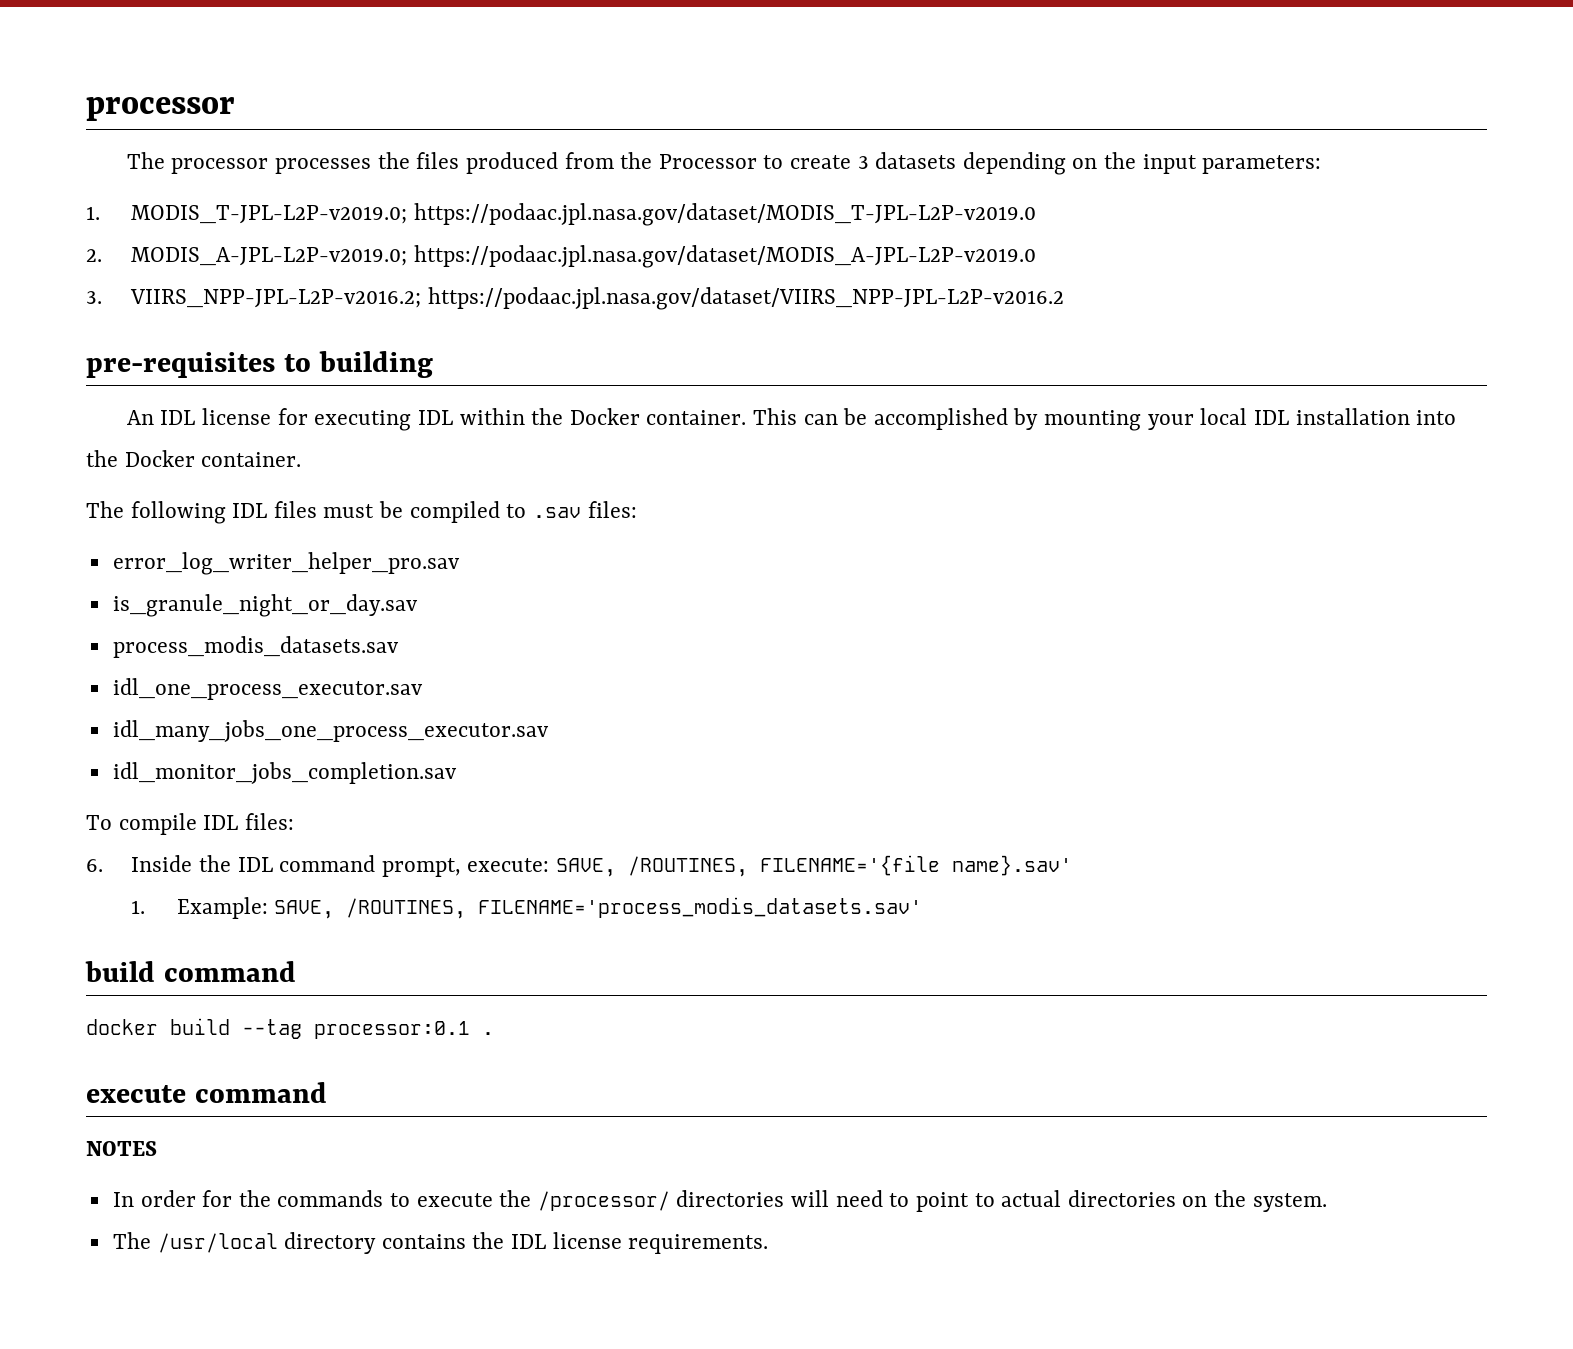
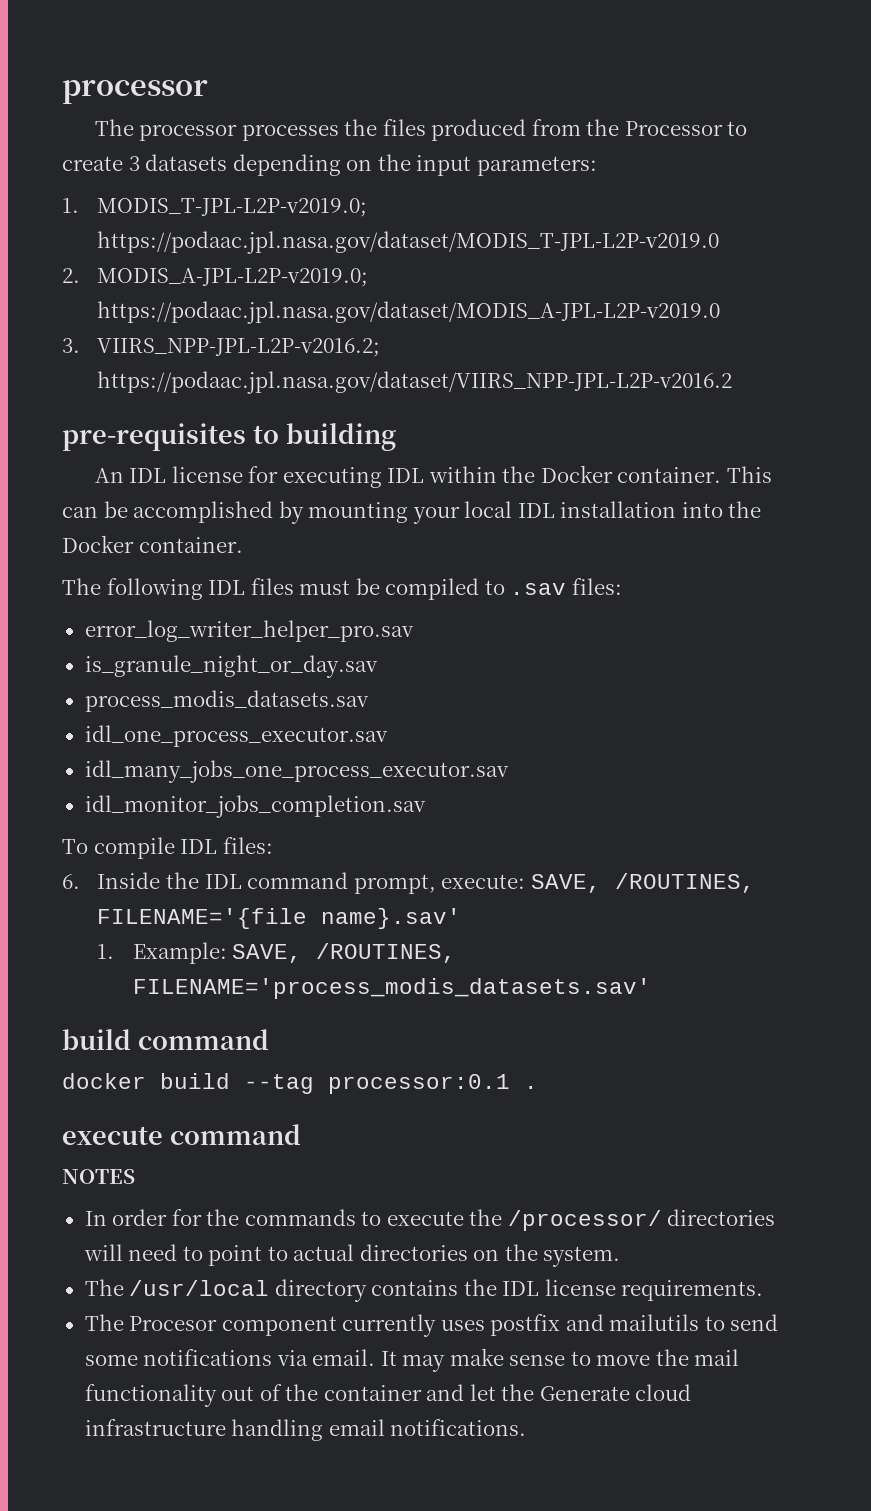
(769, 1244) none -> [84,1314,779,1337] [84,1348,740,1372] [84,1384,692,1407] [84,1419,527,1441] // The Procesor component currently uses postfix and mailutils to send some notifications via email. It may make sense to move the mail functionality out of the container and let the Generate cloud infrastructure handling email notifications.

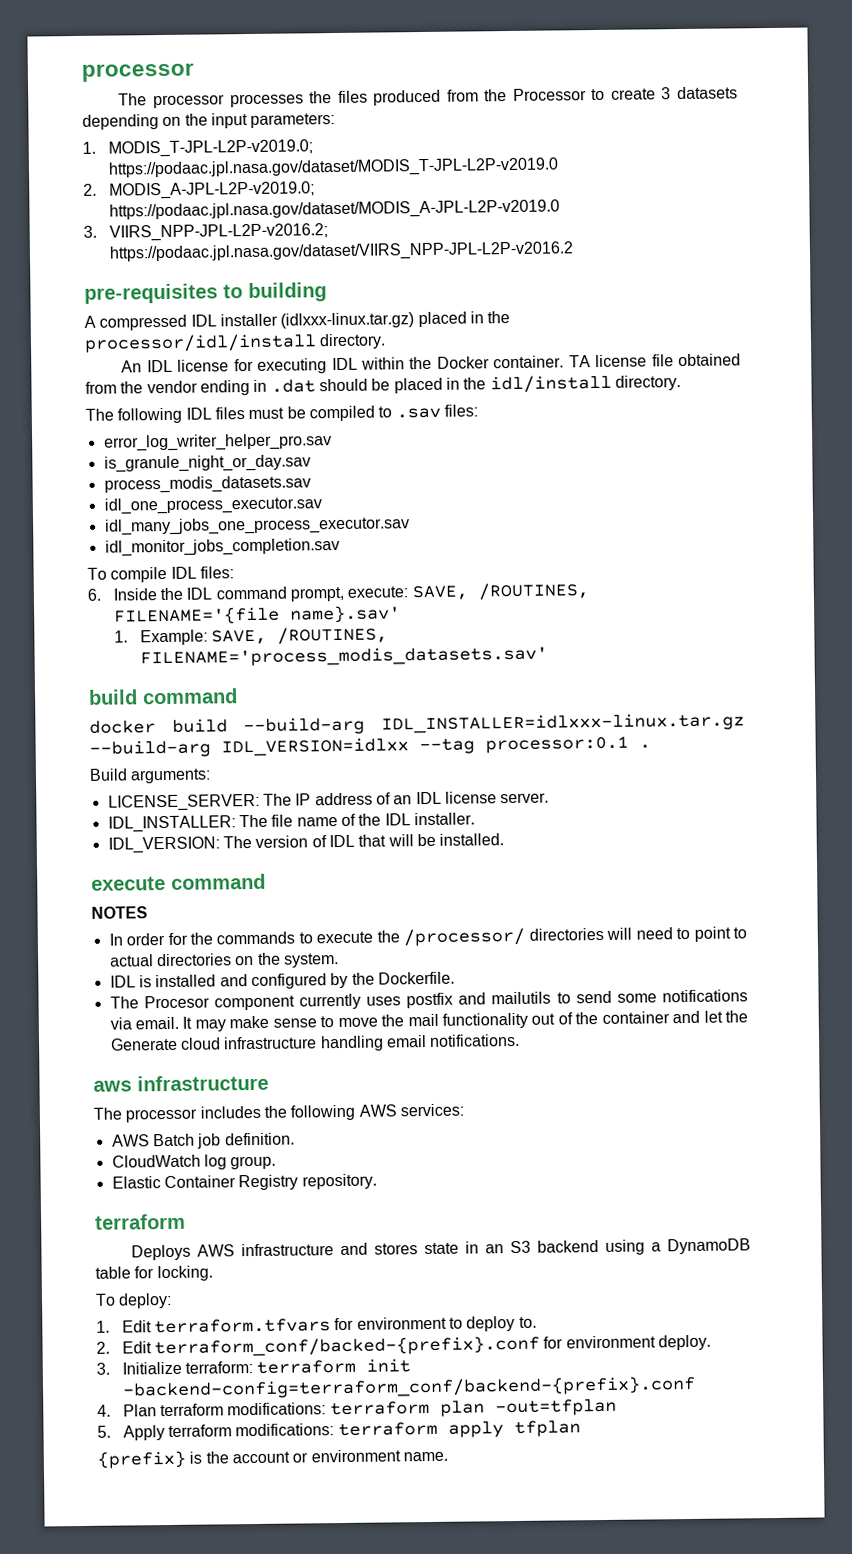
(396, 437) none -> [84,310,511,331] [84,333,387,353] // A compressed IDL installer (idlxxx-linux.tar.gz) placed in the processor/idl/install directory.
[726,466,772,483] [62,501,762,524] [62,535,243,553] This can be accomplished by mounting your local IDL installation into the Docker container. -> [568,353,741,368] [85,374,681,396] TA license file obtained from the vendor ending in .dat should be placed in the idl/install directory.
(230, 1081) none -> [243,712,745,736] [89,737,409,758] --build-arg IDL_INSTALLER=idlxxx-linux.tar.gz --build-arg IDL_VERSION=idlxx
(538, 1087) none -> [89,768,212,784] [107,791,550,812] [107,812,475,833] [107,833,505,854] // Build arguments: // LICENSE_SERVER: The IP address of an IDL license server. // IDL_INSTALLER: The file name of the IDL installer. // IDL_VERSION: The version of IDL that will be installed.
[84,1279,764,1302] The /usr/local directory contains the IDL license requirements. -> [109,971,455,990] IDL is installed and configured by the Dockerfile.
(527, 1427) none -> [93,1074,269,1092] [93,1103,464,1123] [111,1132,295,1149] [111,1154,277,1170] [111,1173,377,1191] [95,1213,186,1230] [131,1238,752,1261] [95,1265,213,1282] [95,1292,173,1309] [96,1316,537,1334] [96,1334,712,1358] [96,1358,412,1375] [121,1375,696,1400] [97,1398,617,1417] [97,1420,581,1441] [97,1449,448,1469] // aws infrastructure // The processor includes the following AWS services: // AWS Batch job definition. // CloudWatch log group. // Elastic Container Registry repository. // terraform // Deploys AWS infrastructure and stores state in an S3 backend using a DynamoDB table for locking. // To deploy: // 1. Edit terraform.tfvars for environment to deploy to. // 2. Edit terraform_conf/backed-{prefix}.conf for environment deploy. // 3. Initialize terraform: terraform init -backend-config=terraform_conf/backend-{prefix}.conf // 4. Plan terraform modifications: terraform plan -out=tfplan // 5. Apply terraform modifications: terraform apply tfplan // {prefix} is the account or environment name.

